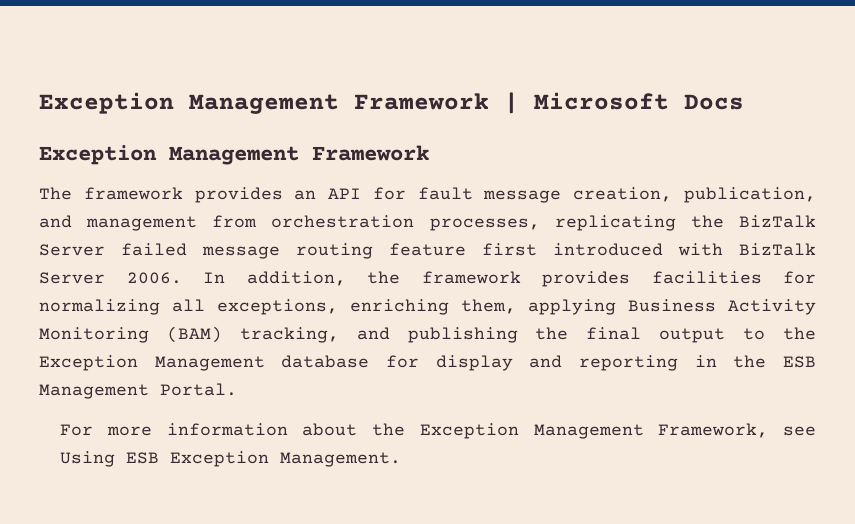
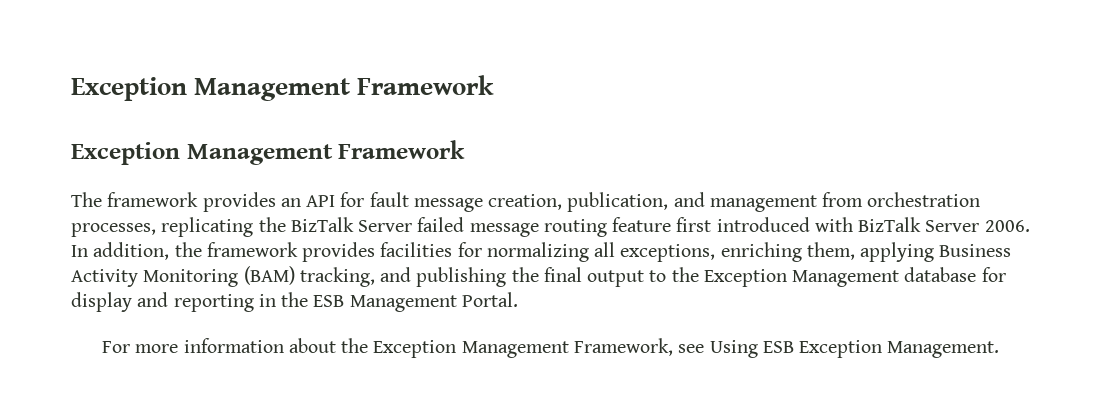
[39,92,744,114] Exception Management Framework | Microsoft Docs -> [71,75,495,101] Exception Management Framework

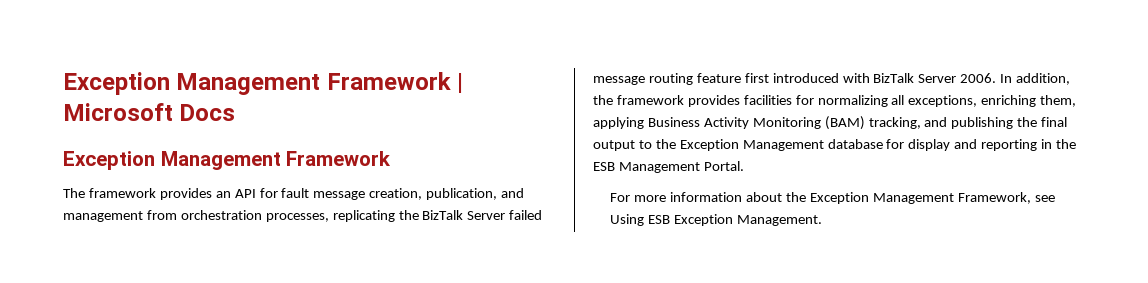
[71,75,495,101] Exception Management Framework -> [63,72,464,95] [63,103,236,121] Exception Management Framework | Microsoft Docs

